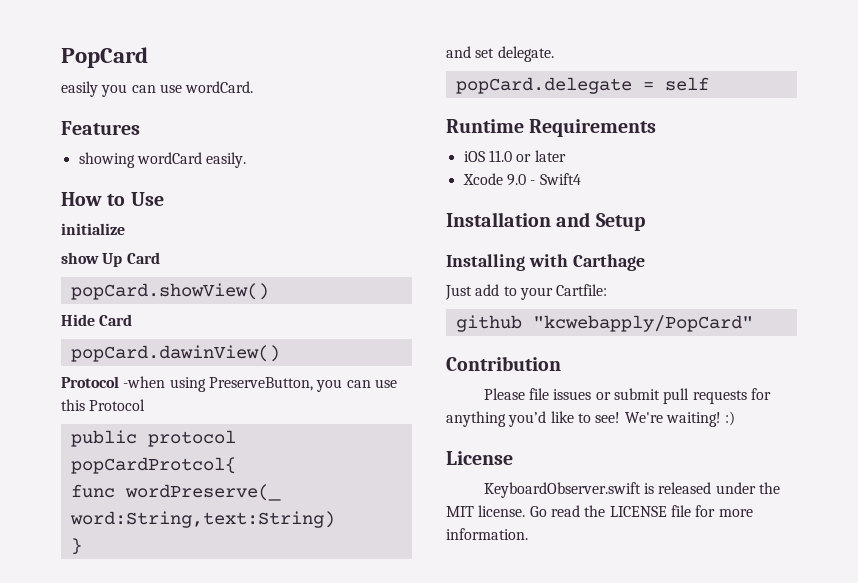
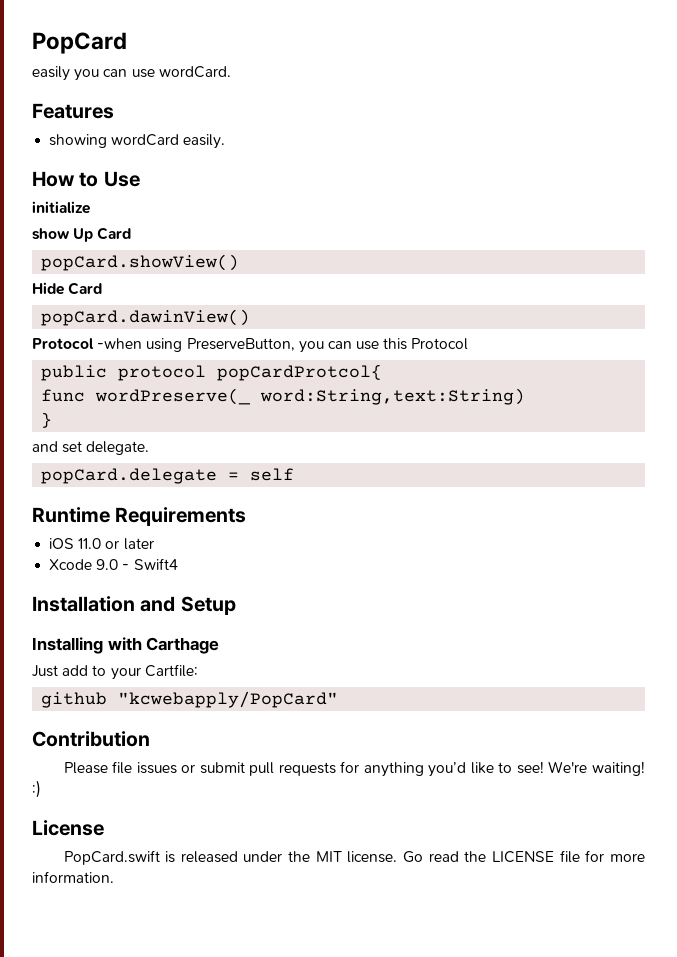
[483,482,641,498] KeyboardObserver.swift -> [63,850,160,865] PopCard.swift

